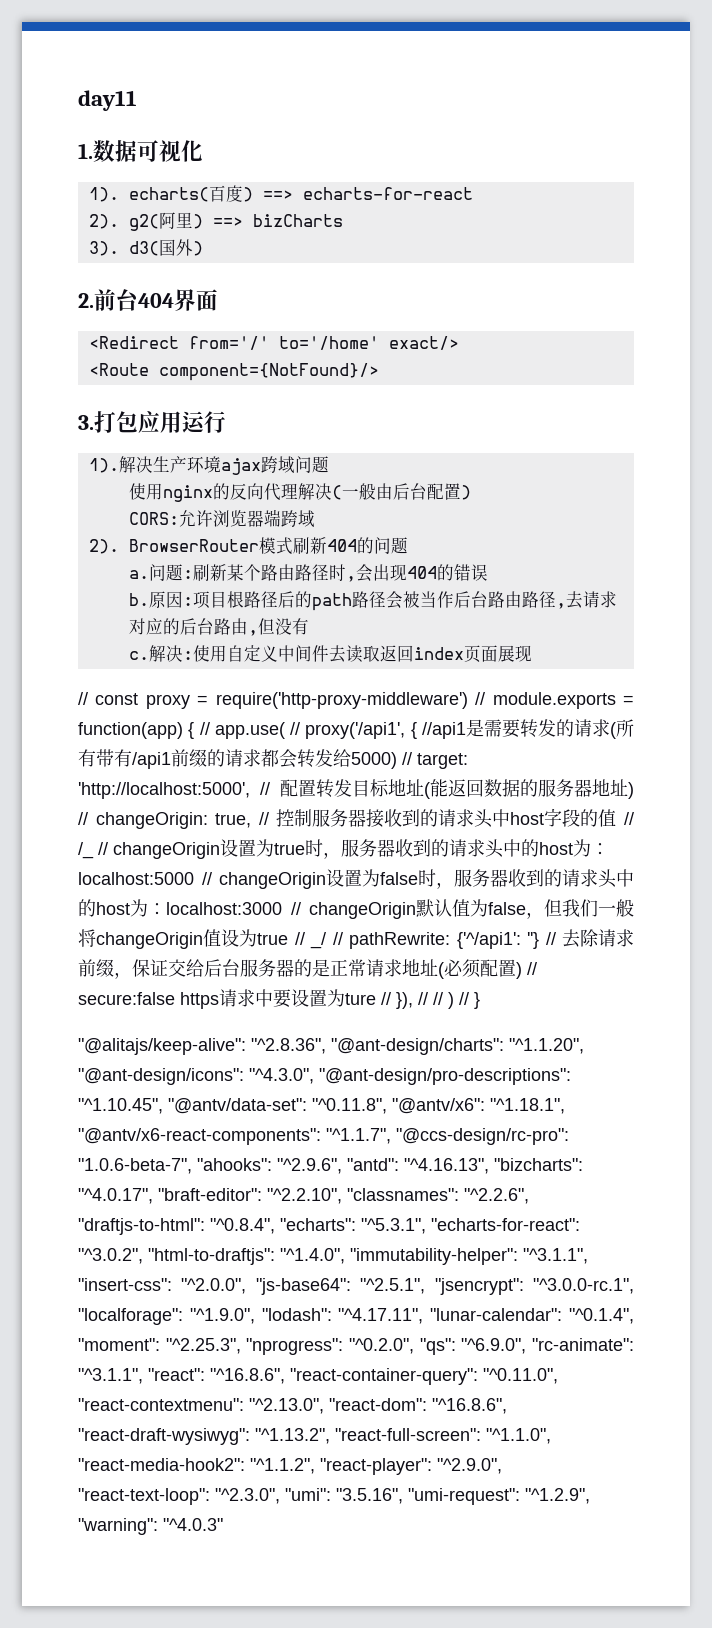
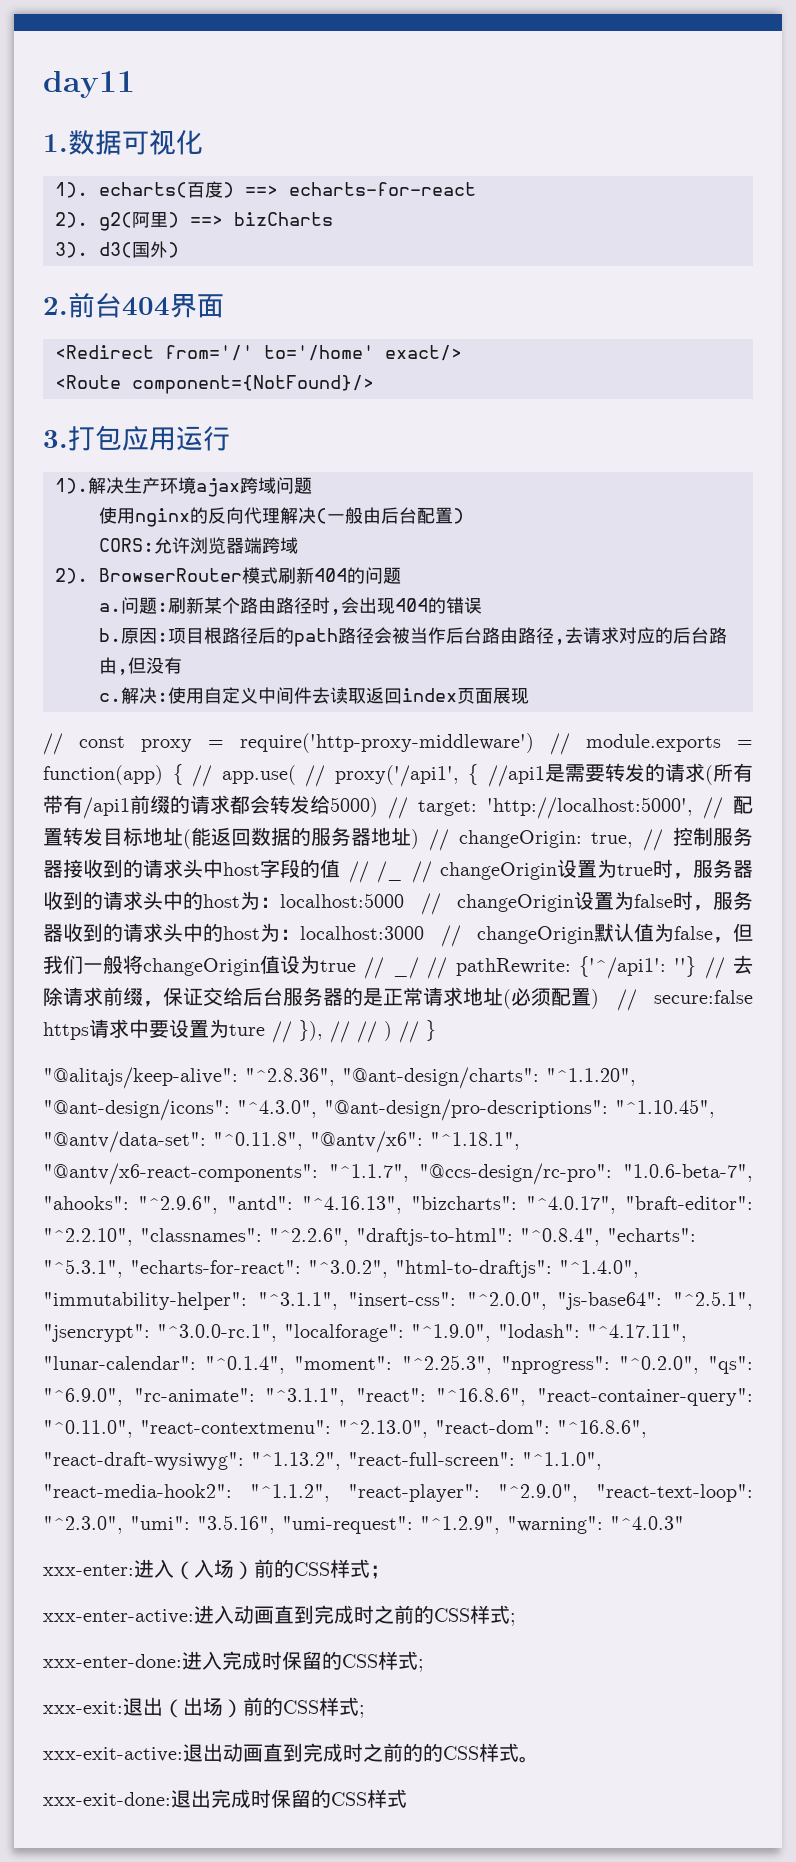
(223, 1524) none -> [43,1559,390,1580] [43,1605,516,1626] [43,1651,424,1672] [43,1697,365,1718] [43,1743,539,1763] [43,1789,407,1808] // xxx-enter:进入（入场）前的CSS样式； // xxx-enter-active:进入动画直到完成时之前的CSS样式; // xxx-enter-done:进入完成时保留的CSS样式; // xxx-exit:退出（出场）前的CSS样式; // xxx-exit-active:退出动画直到完成时之前的的CSS样式。 // xxx-exit-done:退出完成时保留的CSS样式

